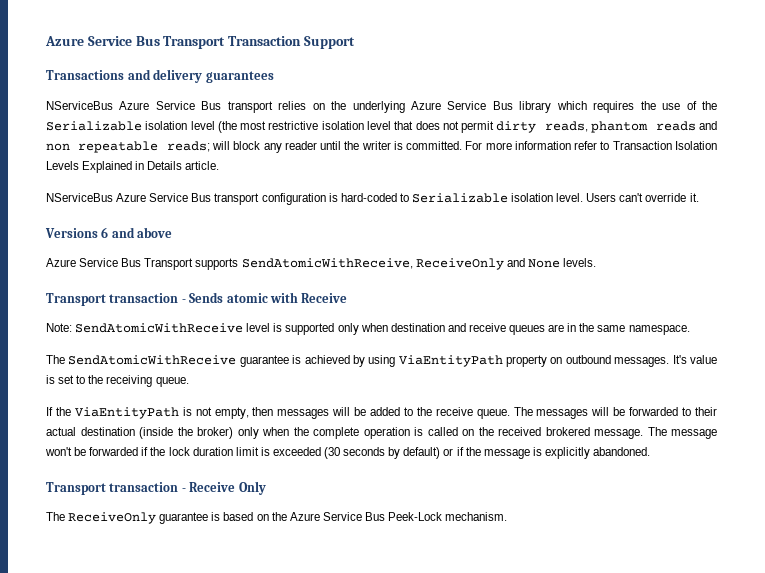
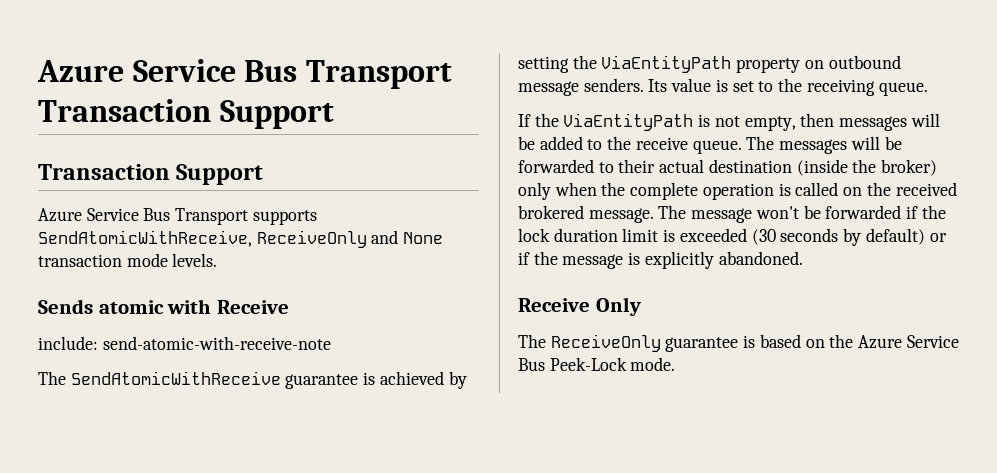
[46,69,274,83] [46,101,718,113] [46,121,717,133] [46,141,717,153] [46,161,220,173] [46,193,699,205] [45,227,173,238] Transactions and delivery guarantees // NServiceBus Azure Service Bus transport relies on the underlying Azure Service Bus library which requires the use of the Serializable isolation level (the most restrictive isolation level that does not permit dirty reads, phantom reads and non repeatable reads; will block any reader until the writer is committed. For more information refer to Transaction Isolation Levels Explained in Details article. // NServiceBus Azure Service Bus transport configuration is hard-coded to Serializable isolation level. Users can't override it. // Versions 6 and above -> [38,164,264,185] Transaction Support
(560, 263) none -> [38,253,168,267] transaction mode
[46,293,186,306] Transport transaction - -> (218, 260) none
[46,323,690,335] Note: SendAtomicWithReceive level is supported only when destination and receive queues are in the same namespace. -> [38,336,331,350] include: send-atomic-with-receive-note
[368,355,396,367] using -> [518,55,597,73] setting the
[614,355,687,367] messages. It's -> [518,78,668,96] message senders. Its
[46,482,186,495] Transport transaction - -> (803, 258) none
[445,512,508,521] mechanism. -> [630,357,676,371] mode.

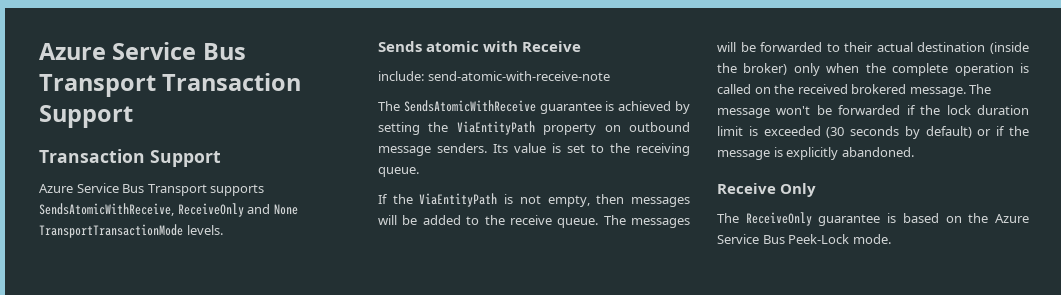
[38,230,252,247] SendAtomicWithReceive, -> [39,203,174,216] SendsAtomicWithReceive,
[38,253,168,267] transaction mode -> [39,224,183,238] TransportTransactionMode
[70,371,281,385] SendAtomicWithReceive -> [403,100,536,112] SendsAtomicWithReceive

